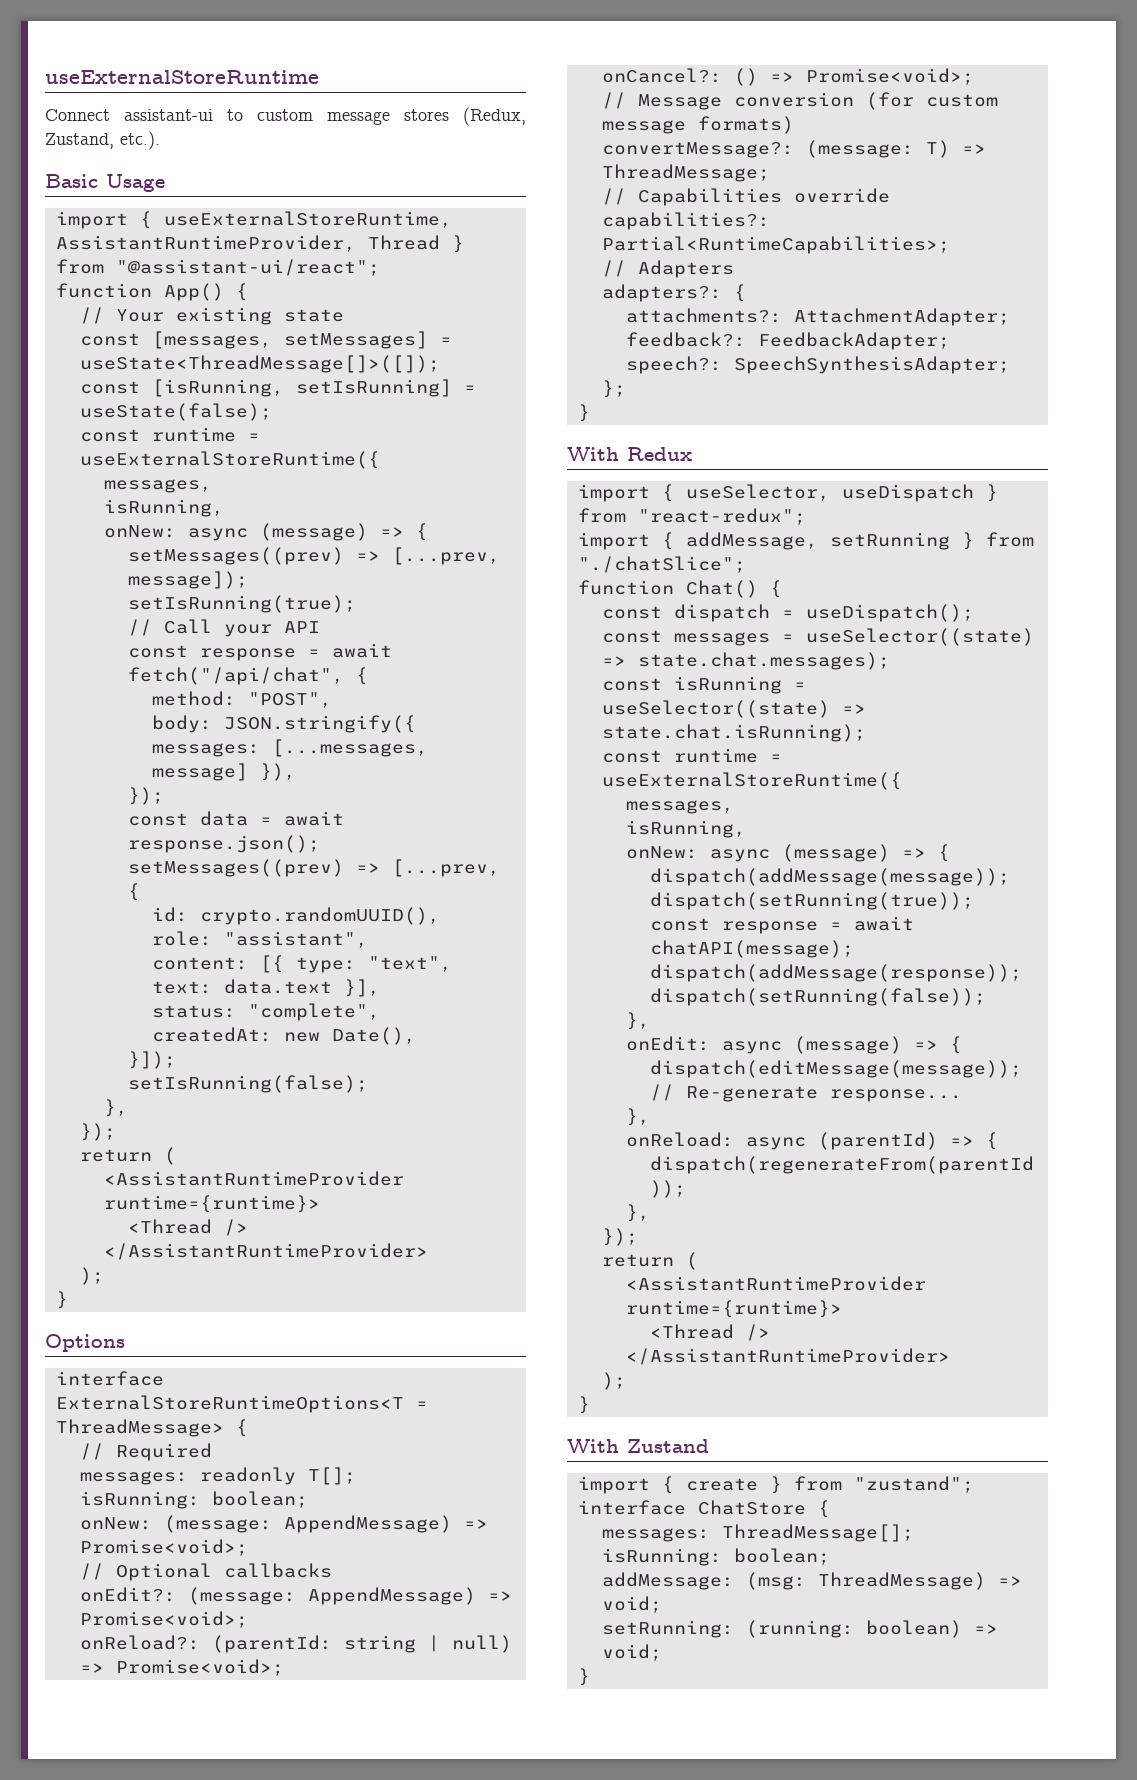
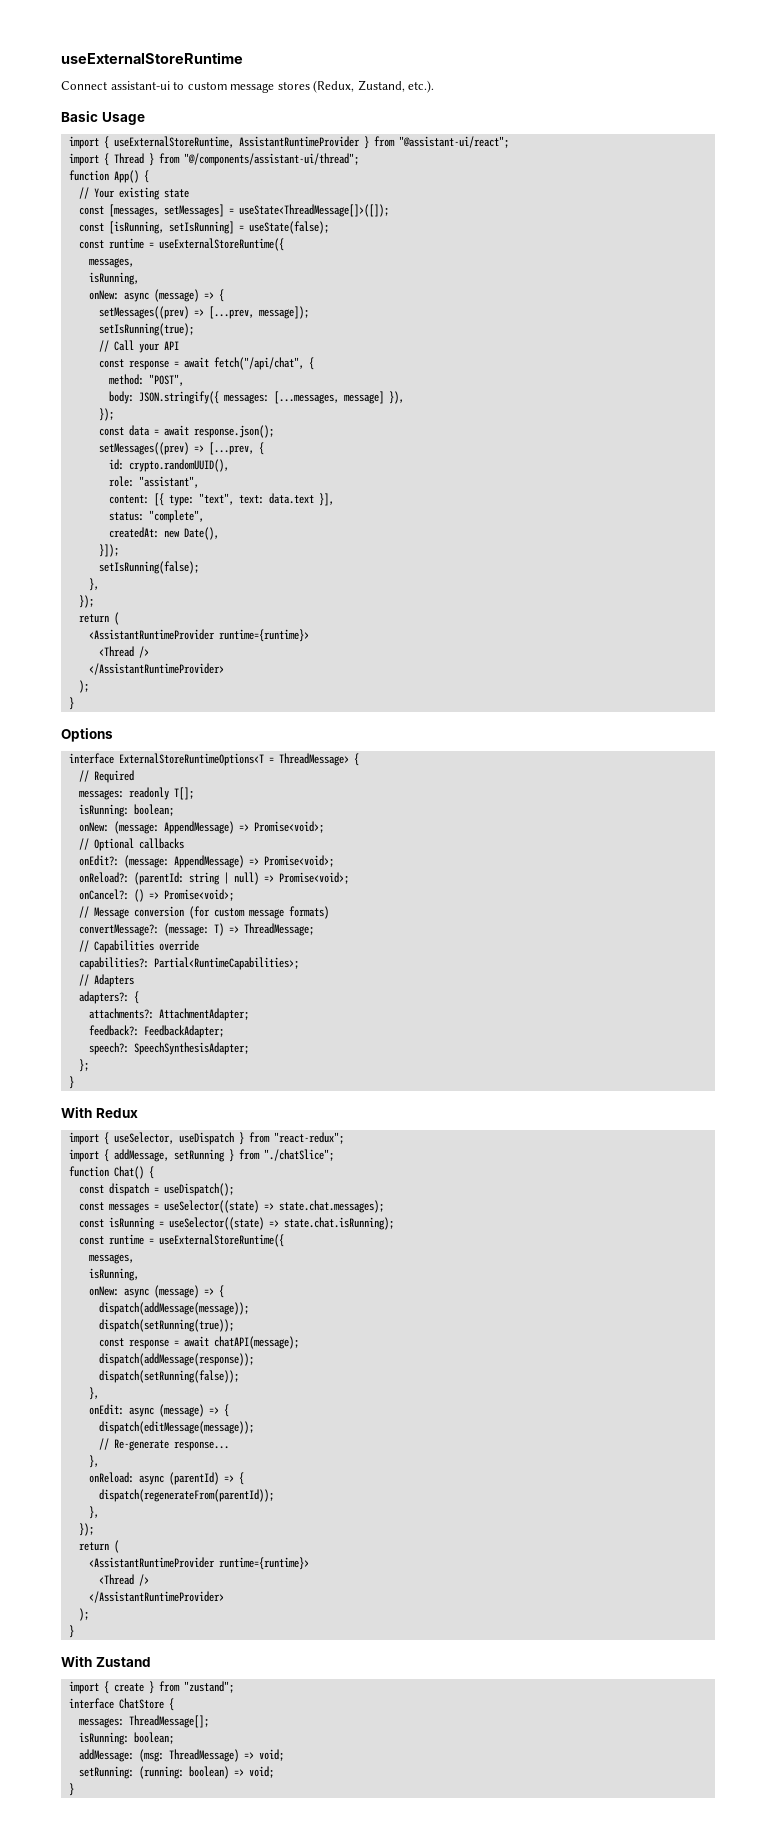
[55,235,356,252] AssistantRuntimeProvider, -> [238,136,509,149] [68,153,109,166] AssistantRuntimeProvider } from "@assistant-ui/react"; // import {
[115,259,380,276] "@assistant-ui/react"; -> [183,153,359,166] "@/components/assistant-ui/thread";

